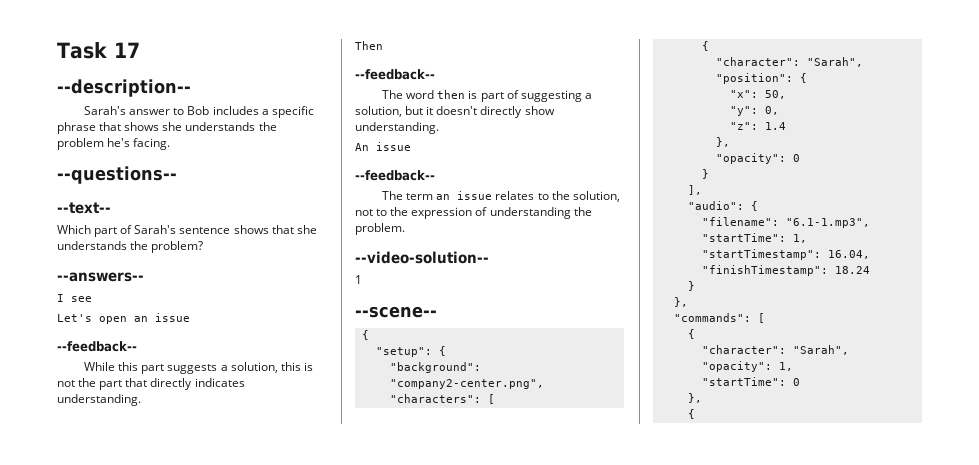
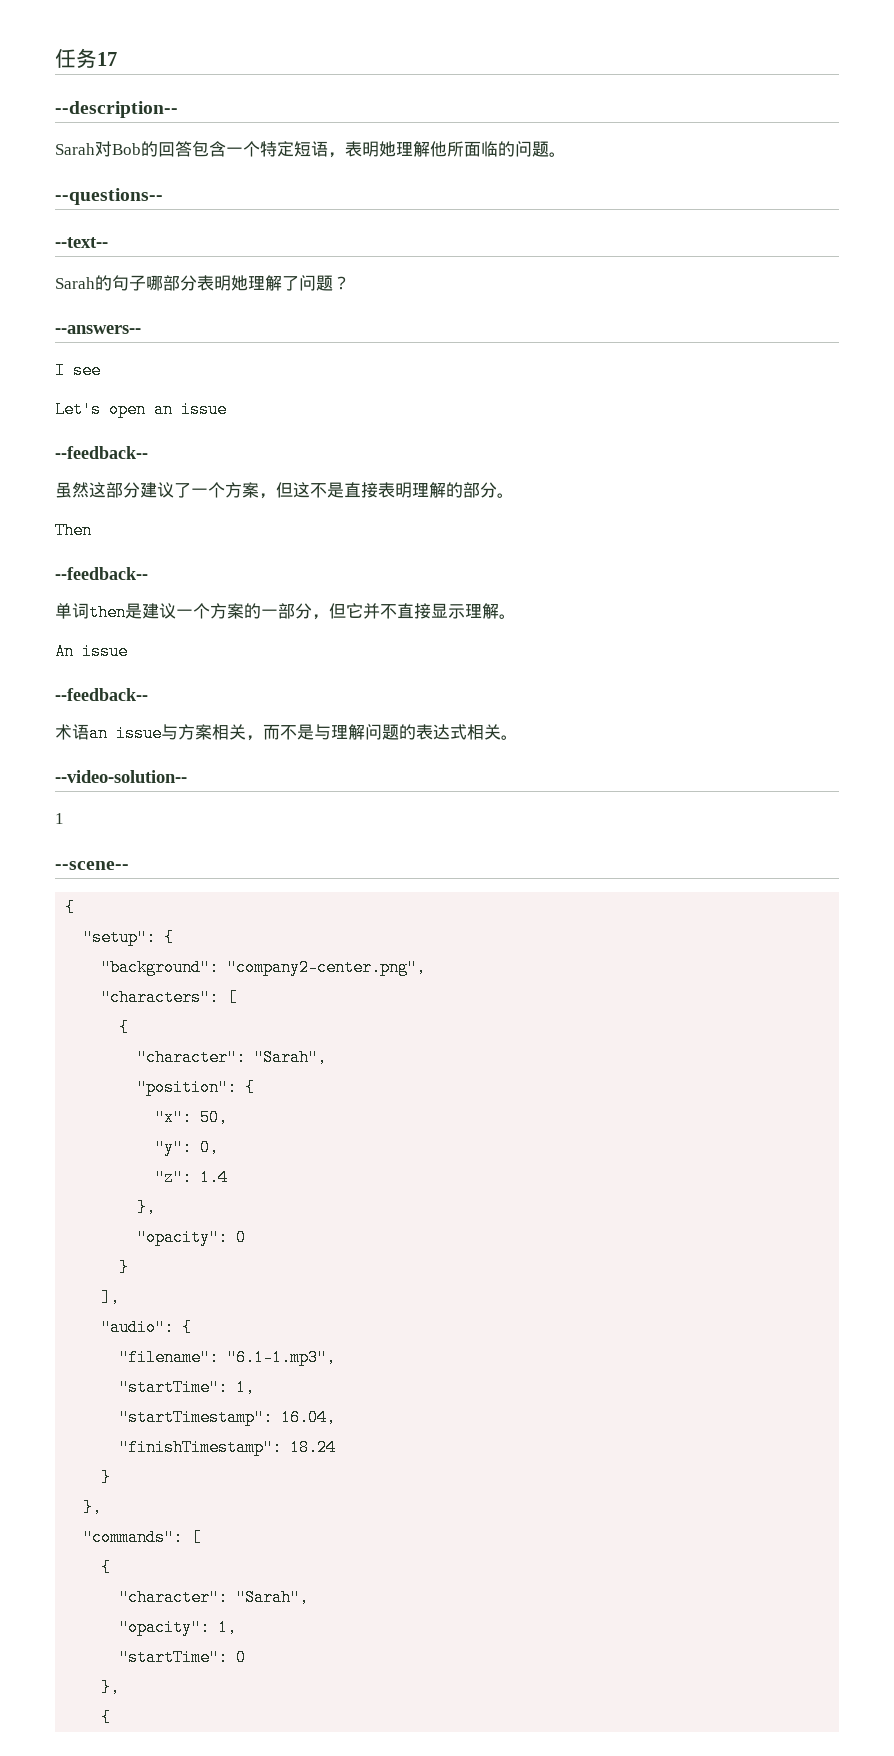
[57,42,107,59] Task -> [55,48,97,68] 任务
[84,106,314,118] [57,122,277,134] [57,138,171,150] [57,166,177,184] [57,202,111,214] [57,225,317,237] [57,241,204,253] Sarah's answer to Bob includes a specific phrase that shows she understands the problem he's facing. // --questions-- // --text-- // Which part of Sarah's sentence shows that she understands the problem? -> [55,141,566,158] [55,188,163,205] [55,237,108,248] [55,275,350,291] Sarah对Bob的回答包含一个特定短语，表明她理解他所面临的问题。 // --questions-- // --text-- // Sarah的句子哪部分表明她理解了问题？
[84,362,313,374] [57,378,245,390] [57,394,141,406] [355,41,383,50] [355,69,435,80] [382,90,592,102] [355,106,555,118] [355,122,439,134] [355,142,411,151] [355,170,435,181] [382,191,620,202] [355,207,592,219] [355,223,405,235] While this part suggests a solution, this is not the part that directly indicates understanding. // Then // --feedback-- // The word then is part of suggesting a solution, but it doesn't directly show understanding. // An issue // --feedback-- // The term an issue relates to the solution, not to the expression of understanding the problem. -> [55,482,514,499] [55,522,92,539] [55,567,148,580] [55,603,516,621] [55,643,128,660] [55,688,148,701] [55,724,518,742] 虽然这部分建议了一个方案，但这不是直接表明理解的部分。 // Then // --feedback-- // 单词then是建议一个方案的一部分，但它并不直接显示理解。 // An issue // --feedback-- // 术语an issue与方案相关，而不是与理解问题的表达式相关。

